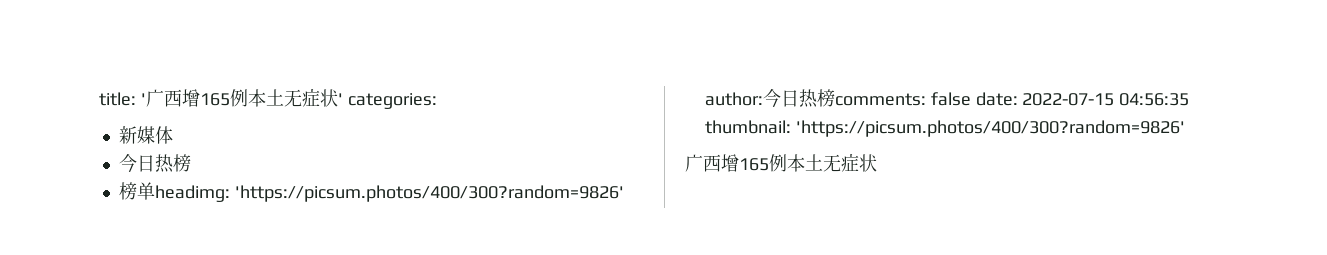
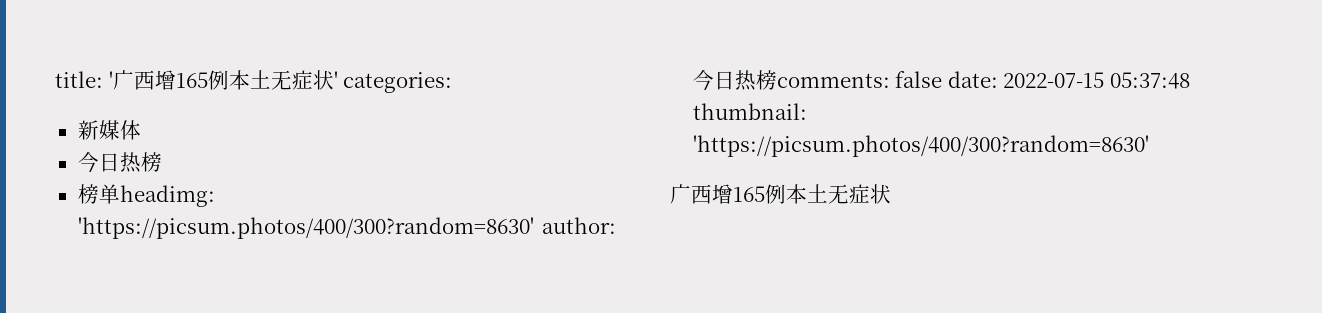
[234,185,624,202] 'https://picsum.photos/400/300?random=9826' -> [77,217,534,239] 'https://picsum.photos/400/300?random=8630'
[1119,93,1190,106] [704,120,1185,137] 04:56:35 thumbnail: 'https://picsum.photos/400/300?random=9826' -> [1109,72,1190,89] [692,103,807,120] [692,135,1149,157] 05:37:48 thumbnail: 'https://picsum.photos/400/300?random=8630'

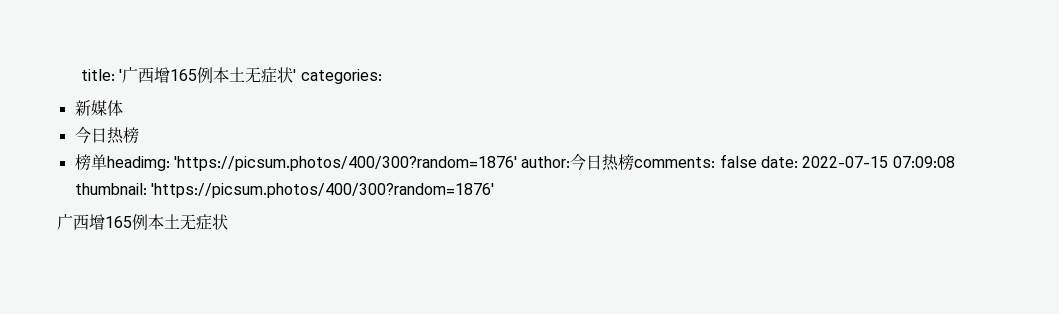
[77,217,534,239] 'https://picsum.photos/400/300?random=8630' -> [173,156,517,171] 'https://picsum.photos/400/300?random=1876'
[1109,72,1190,89] [692,103,807,120] [692,135,1149,157] 05:37:48 thumbnail: 'https://picsum.photos/400/300?random=8630' -> [892,156,955,168] [74,183,494,198] 07:09:08 thumbnail: 'https://picsum.photos/400/300?random=1876'

